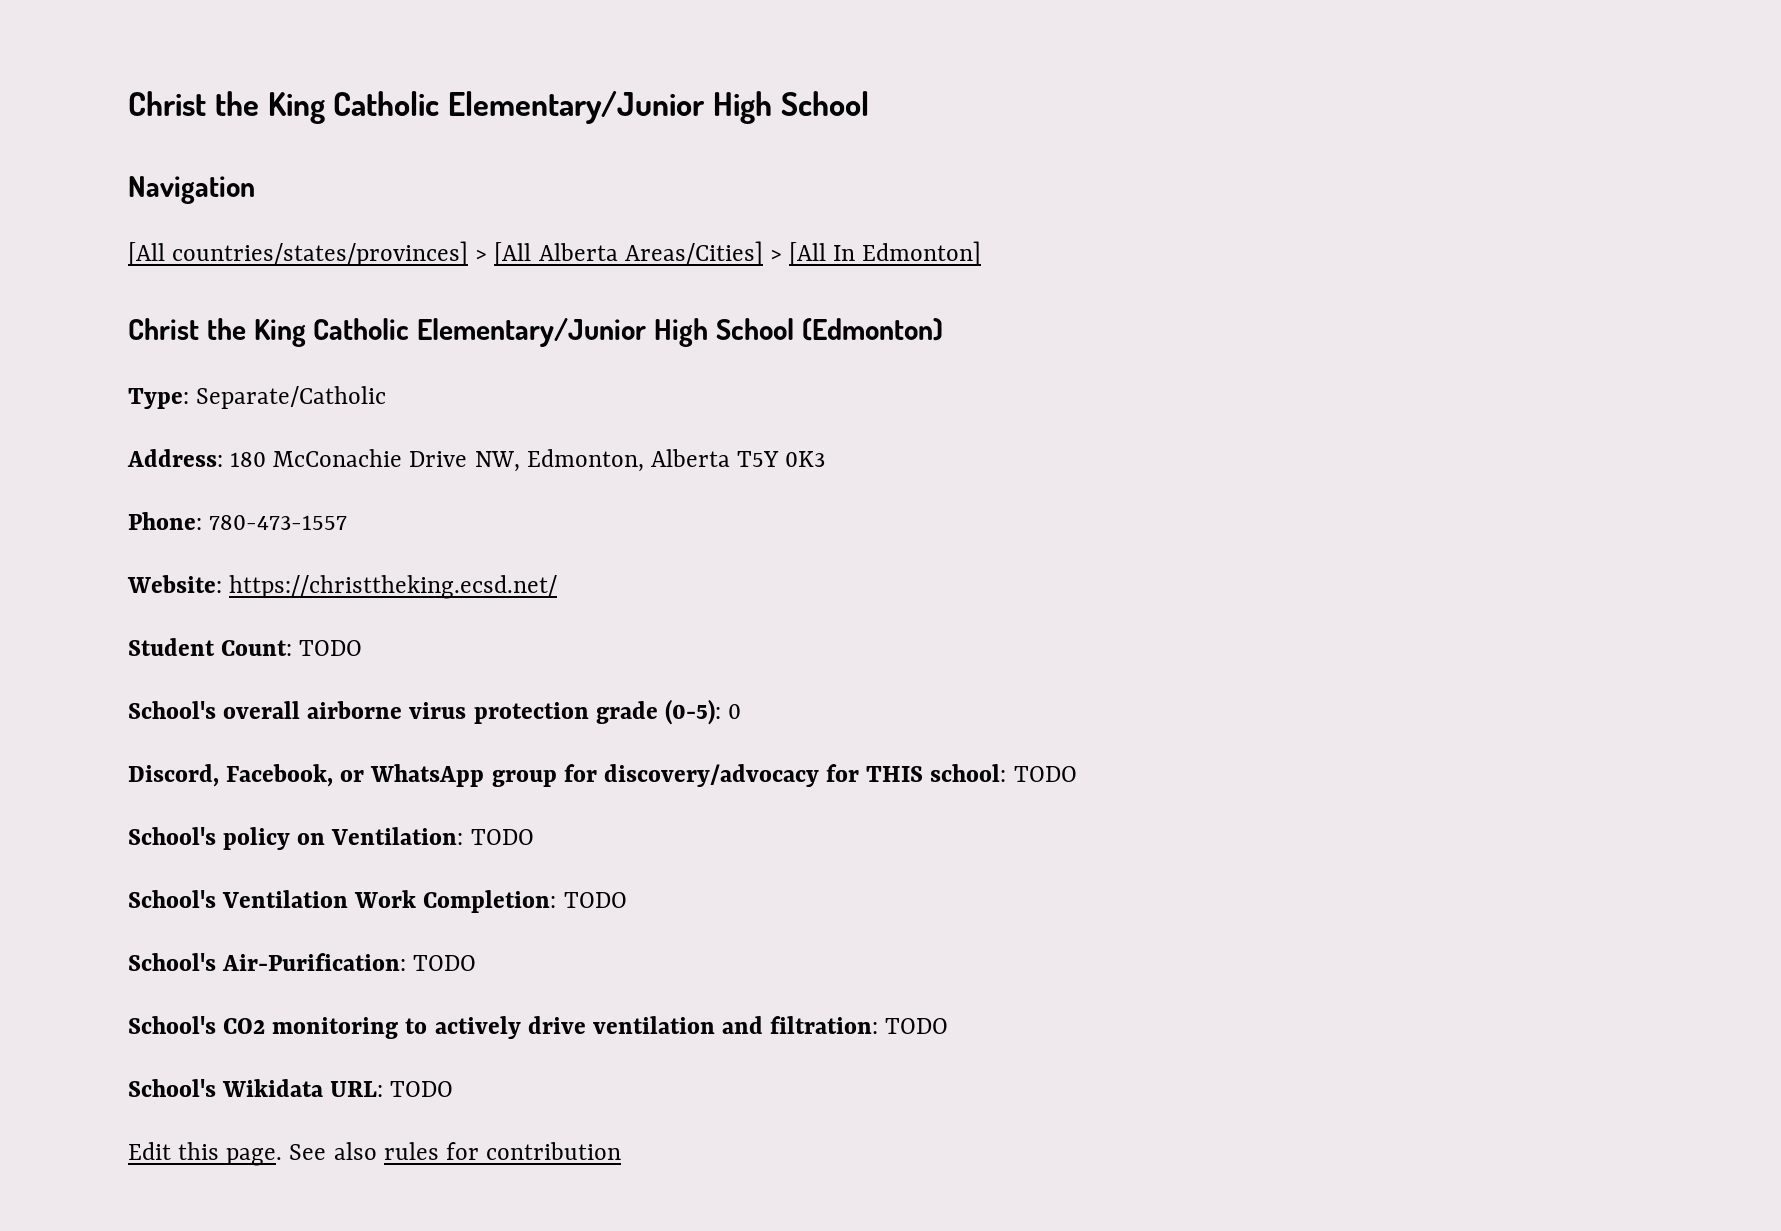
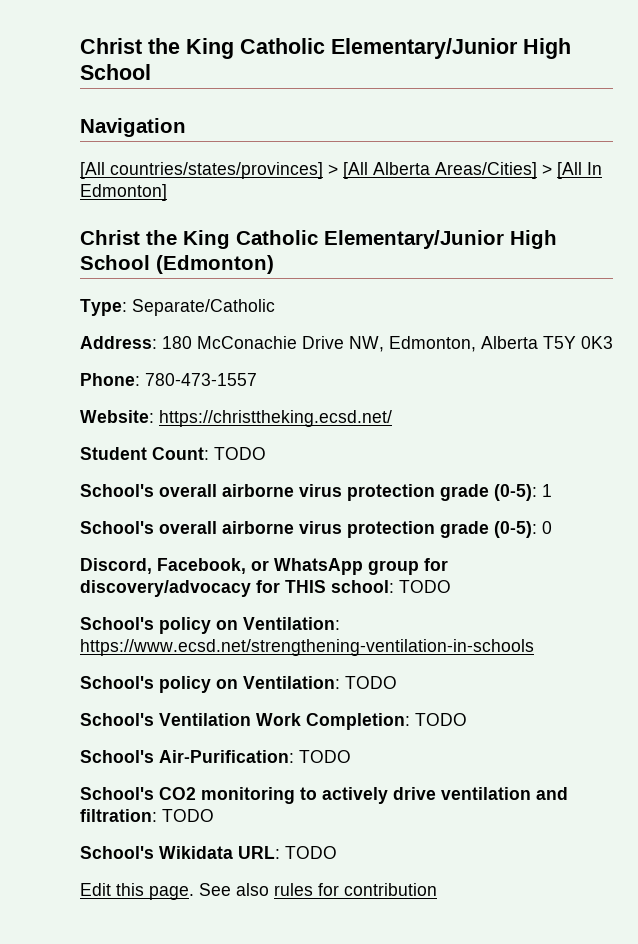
(363, 648) none -> [80,484,552,501] // School's overall airborne virus protection grade (0-5): 1
(1077, 774) none -> [80,617,340,634] [80,639,534,656] // School's policy on Ventilation: https://www.ecsd.net/strengthening-ventilation-in-schools

